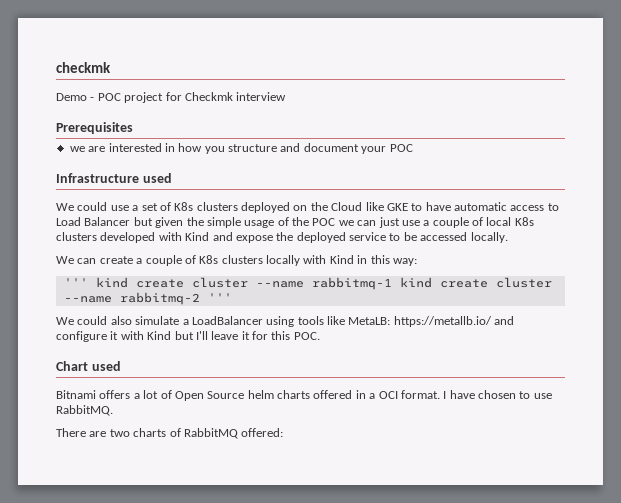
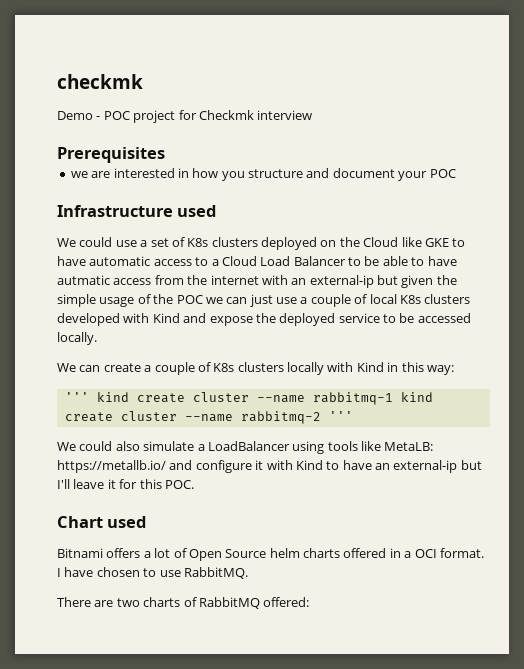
[56,217,131,226] Load Balancer -> [211,256,457,266] [57,275,374,288] a Cloud Load Balancer to be able to have autmatic access from the internet with an external-ip
(172, 335) none -> [326,460,458,473] to have an external-ip

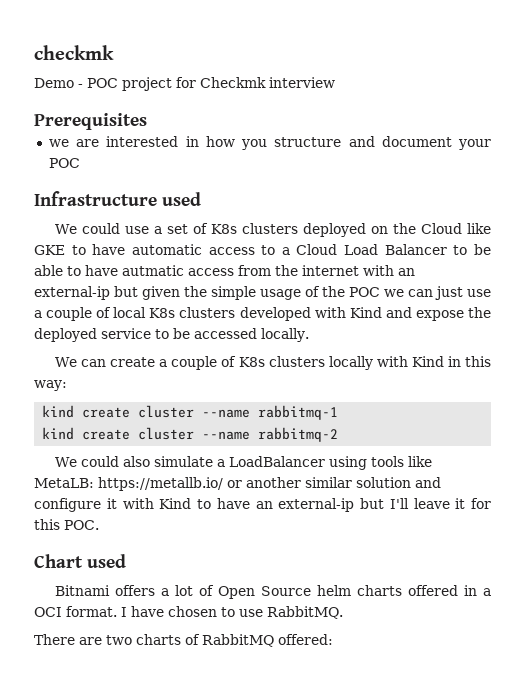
[64,392,89,402] ''' -> (67, 385) none
(393, 398) none -> (339, 412) //
[328,411,353,421] ''' -> (339, 434) none
(166, 466) none -> [227,477,411,488] or another similar solution

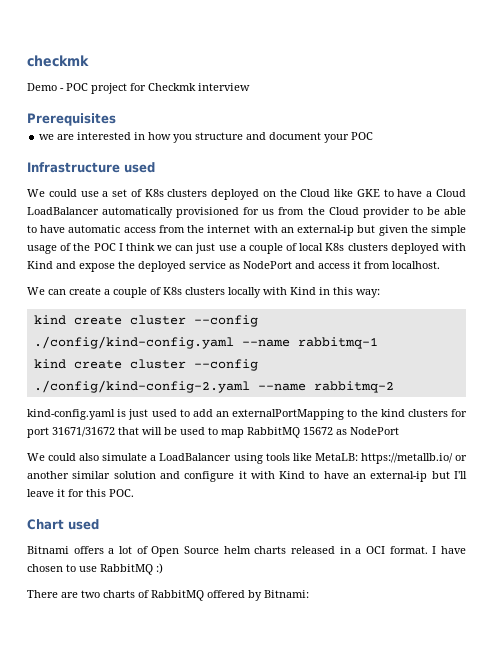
[131,244,447,255] automatic access to a Cloud Load Balancer -> [426,189,466,197] [27,207,410,218] a Cloud LoadBalancer automatically provisioned for us from the Cloud provider
[122,265,184,276] autmatic -> [68,225,121,233] automatic
(380, 292) none -> [118,243,155,251] I think
[239,307,311,321] developed -> [390,243,439,254] deployed
[155,328,309,342] to be accessed locally. -> [229,261,440,269] as NodePort and access it from localhost.
(195, 411) none -> [193,315,258,327] [33,336,234,349] --config ./config/kind-config.yaml
(195, 433) none -> [193,359,258,371] [33,380,250,393] --config ./config/kind-config-2.yaml
(339, 434) none -> [27,409,468,420] [27,427,399,438] // kind-config.yaml is just used to add an externalPortMapping to the kind clusters for port 31671/31672 that will be used to map RabbitMQ 15672 as NodePort
[408,585,459,596] offered -> [291,546,335,554] released
[267,606,343,619] RabbitMQ. -> [100,563,163,575] RabbitMQ :)
[278,634,333,645] offered: -> [207,590,309,601] offered by Bitnami:

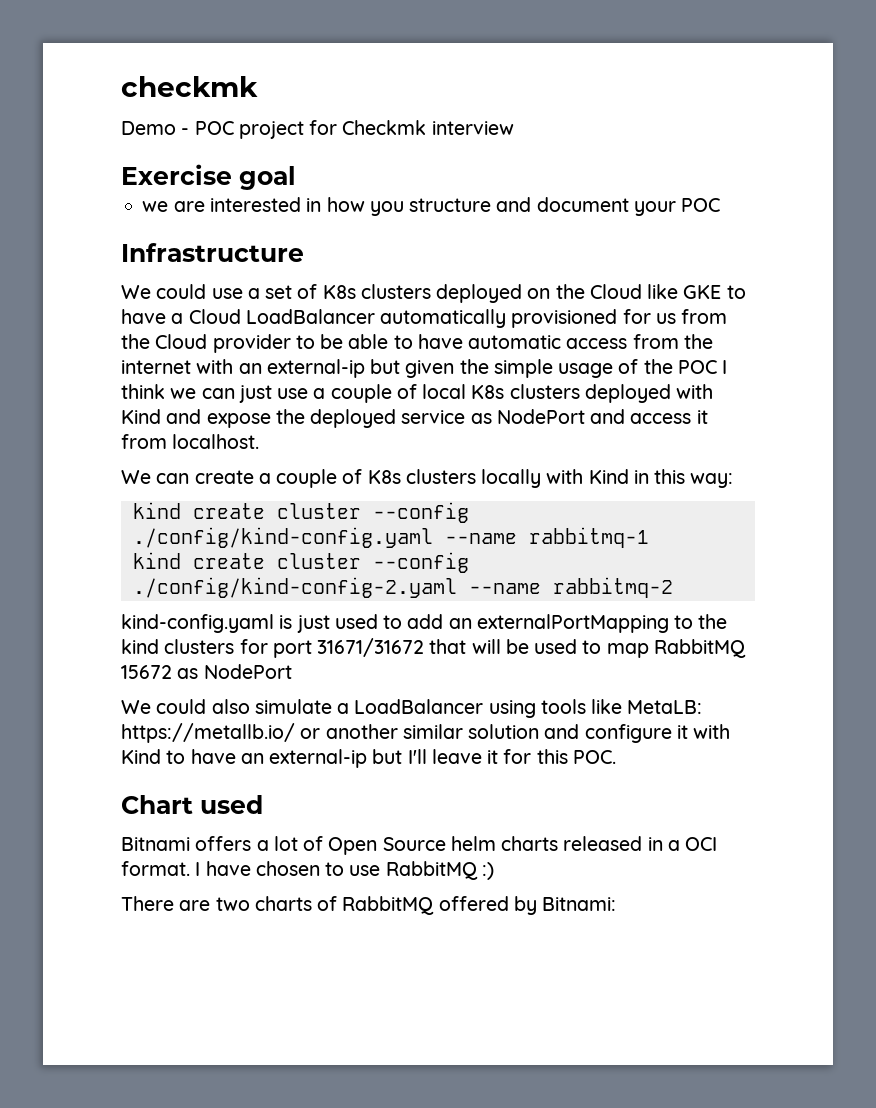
[27,113,116,126] Prerequisites -> [121,164,296,190] Exercise goal
[124,162,155,173] used -> (304, 252) none

